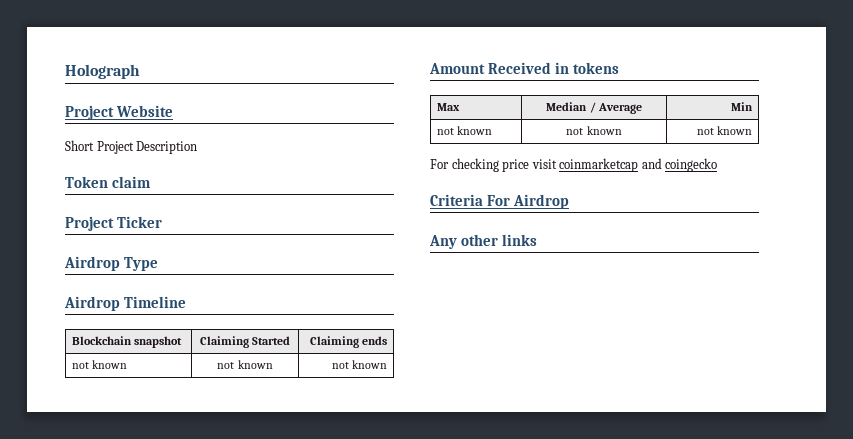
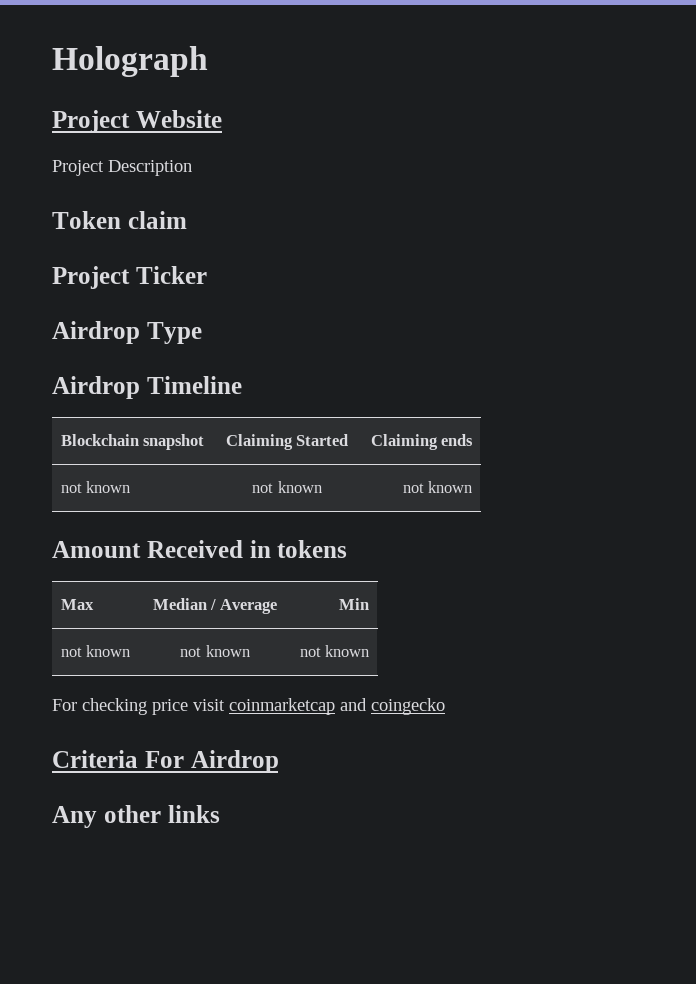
[65,140,94,151] Short -> (222, 119) none

